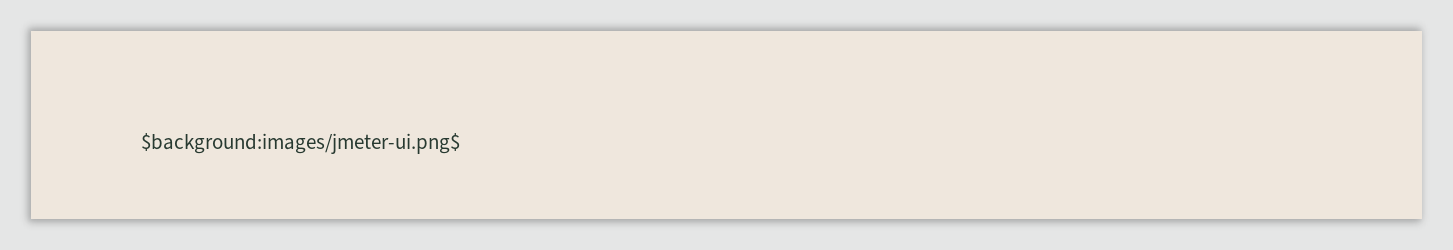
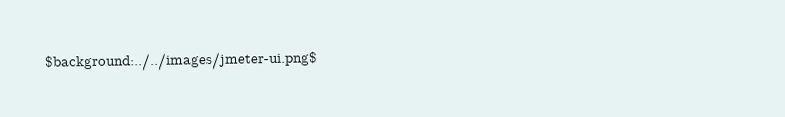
[141,133,460,154] $background:images/jmeter-ui.png$ -> [44,50,318,73] $background:../../images/jmeter-ui.png$

